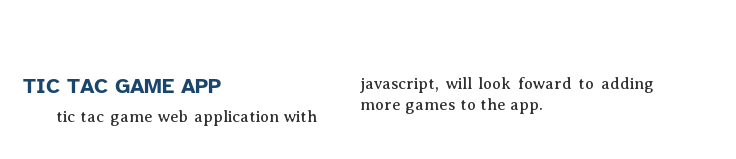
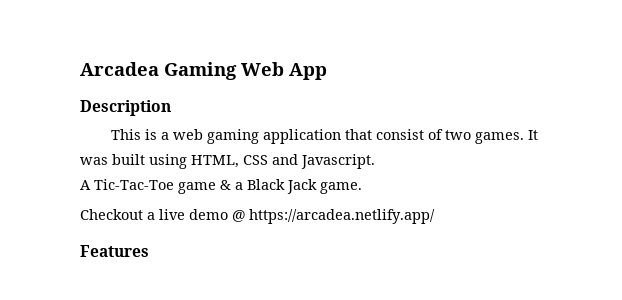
[23,79,221,93] [55,110,317,126] [360,77,654,93] [360,98,544,114] TIC TAC GAME APP // tic tac game web application with javascript, will look foward to adding more games to the app. -> [80,62,327,80] [80,100,171,116] [110,129,538,144] [80,154,375,169] [80,179,362,194] [80,209,435,224] [80,245,149,257] Arcadea Gaming Web App // Description // This is a web gaming application that consist of two games. It was built using HTML, CSS and Javascript. // A Tic-Tac-Toe game & a Black Jack game. // Checkout a live demo @ https://arcadea.netlify.app/ // Features

